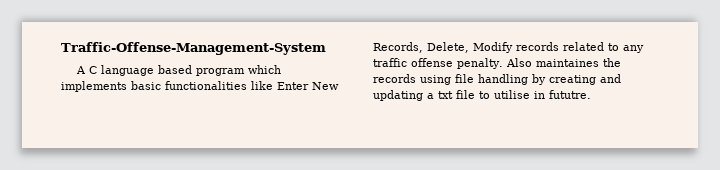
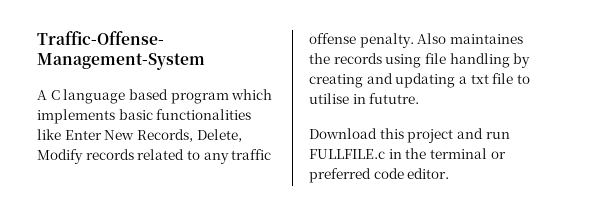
(591, 94) none -> [309,128,510,143] [309,148,506,159] [309,168,450,183] // Download this project and run FULLFILE.c in the terminal or preferred code editor.

